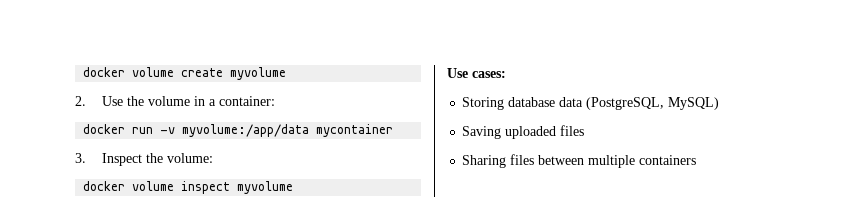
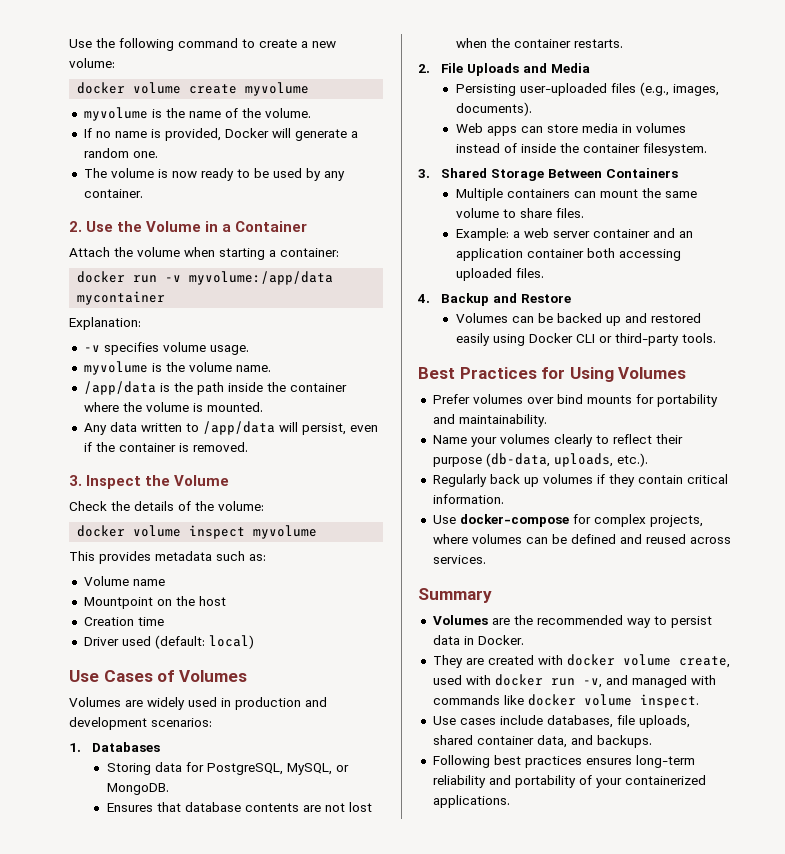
[83,67,287,80] [75,96,206,106] docker volume create myvolume // 2. Use the volume in -> [69,38,336,51] [69,58,115,68] [77,82,310,96] [83,107,311,121] [83,128,358,141] [83,148,158,158] [83,168,345,181] [83,189,143,198] [69,221,308,232] [69,247,265,260] Use the following command to create a new volume: // docker volume create myvolume // myvolume is the name of the volume. // If no name is provided, Docker will generate a random one. // The volume is now ready to be used by any container. // 2. Use the Volume in a Container // Attach the volume when starting
[75,153,143,166] 3. Inspect -> [69,317,141,330] [83,342,249,355] [83,361,271,375] [83,381,347,395] [83,402,263,412] [83,421,378,435] [83,442,248,452] [69,475,230,489] [69,501,191,511] Explanation: // -v specifies volume usage. // myvolume is the volume name. // /app/data is the path inside the container where the volume is mounted. // Any data written to /app/data will persist, even if the container is removed. // 3. Inspect the Volume // Check the details of
[447,68,506,78] [462,97,720,110] [462,125,585,139] [462,154,697,168] Use cases: // Storing database data (PostgreSQL, MySQL) // Saving uploaded files // Sharing files between multiple containers -> [69,551,266,564] [83,576,165,586] [83,596,226,609] [83,617,164,626] [83,635,254,649] [69,670,247,682] [69,697,327,710] [69,717,212,730] [69,742,160,752] [106,762,349,775] [106,783,169,795] [106,802,372,812] [455,38,623,48] [418,63,590,76] [455,82,719,96] [455,102,532,116] [455,123,686,136] [455,143,707,156] [418,168,678,181] [455,188,697,201] [455,208,584,218] [455,228,693,241] [455,248,681,261] [455,268,544,281] [417,293,571,306] [455,313,701,326] [455,333,716,346] [418,367,687,382] [432,394,718,407] [432,414,547,427] [432,434,683,447] [432,453,648,467] [432,474,728,487] [432,494,504,504] [432,514,703,527] [432,534,731,544] [432,555,486,564] [418,588,492,603] [432,615,712,628] [432,635,524,645] [432,654,730,668] [432,674,716,688] [432,694,699,708] [432,715,690,728] [432,735,652,748] [432,755,695,768] [432,775,706,788] [432,795,510,808] This provides metadata such as: // Volume name // Mountpoint on the host // Creation time // Driver used (default: local) // Use Cases of Volumes // Volumes are widely used in production and development scenarios: // 1. Databases // Storing data for PostgreSQL, MySQL, or MongoDB. // Ensures that database contents are not lost when the container restarts. // 2. File Uploads and Media // Persisting user-uploaded files (e.g., images, documents). // Web apps can store media in volumes instead of inside the container filesystem. // 3. Shared Storage Between Containers // Multiple containers can mount the same volume to share files. // Example: a web server container and an application container both accessing uploaded files. // 4. Backup and Restore // Volumes can be backed up and restored easily using Docker CLI or third-party tools. // Best Practices for Using Volumes // Prefer volumes over bind mounts for portability and maintainability. // Name your volumes clearly to reflect their purpose (db-data, uploads, etc.). // Regularly back up volumes if they contain critical information. // Use docker-compose for complex projects, where volumes can be defined and reused across services. // Summary // Volumes are the recommended way to persist data in Docker. // They are created with docker volume create, used with docker run -v, and managed with commands like docker volume inspect. // Use cases include databases, file uploads, shared container data, and backups. // Following best practices ensures long-term reliability and portability of your containerized applications.

